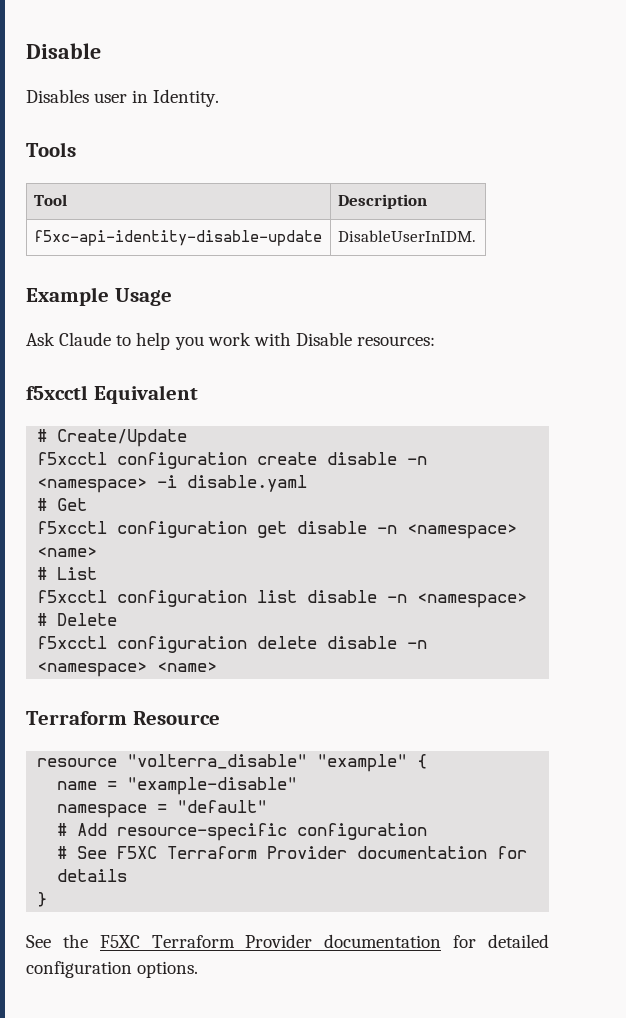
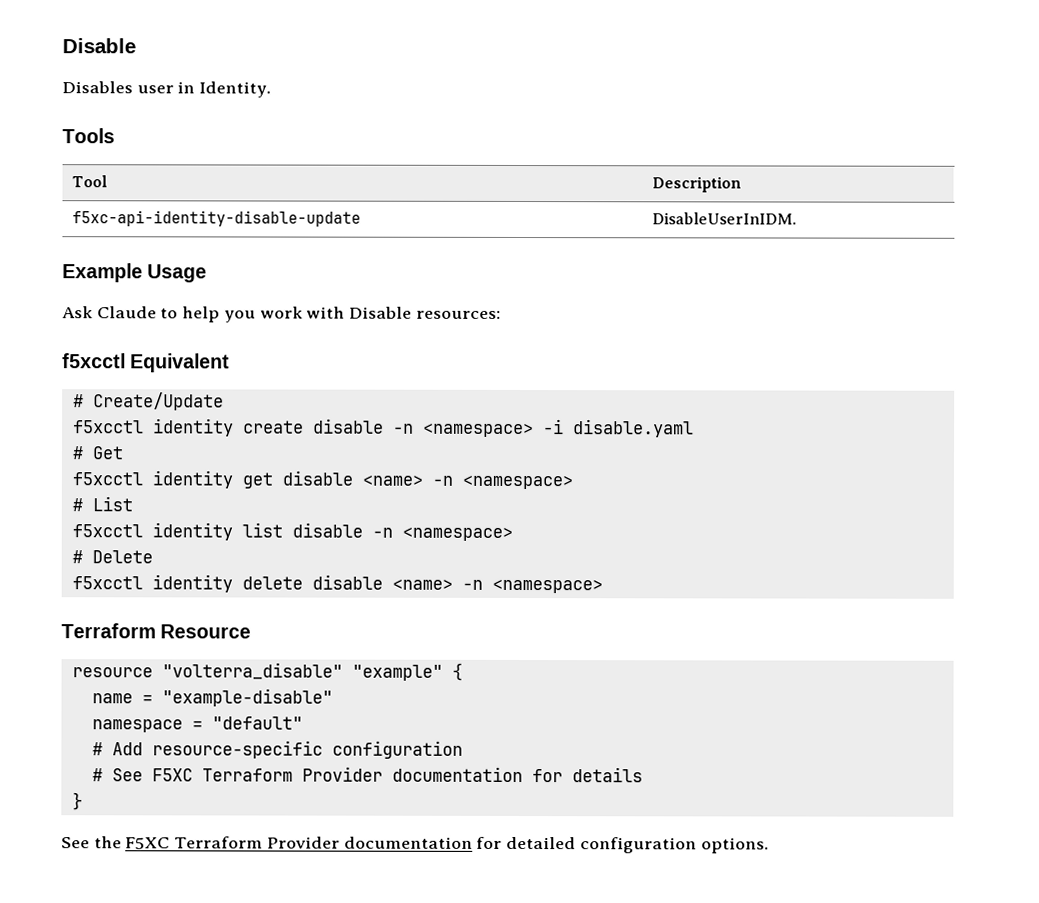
[117,452,248,469] configuration -> [152,418,234,437] identity
[117,521,248,538] configuration -> [151,470,233,489] identity
[377,524,518,539] [37,547,98,557] -n <namespace> <name> -> [361,474,573,490] <name> -n <namespace>
[117,590,248,607] configuration -> [151,522,233,541] identity
[117,636,248,653] configuration -> [151,574,233,593] identity
[407,640,428,649] [37,662,218,677] -n <namespace> <name> -> [391,578,603,594] <name> -n <namespace>

